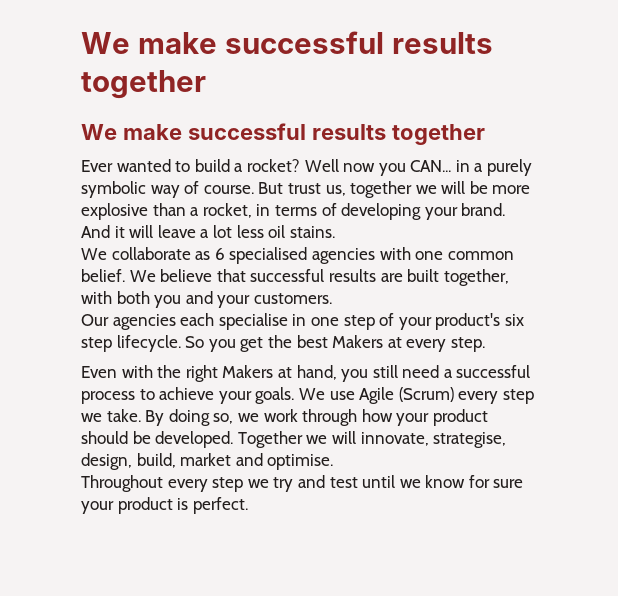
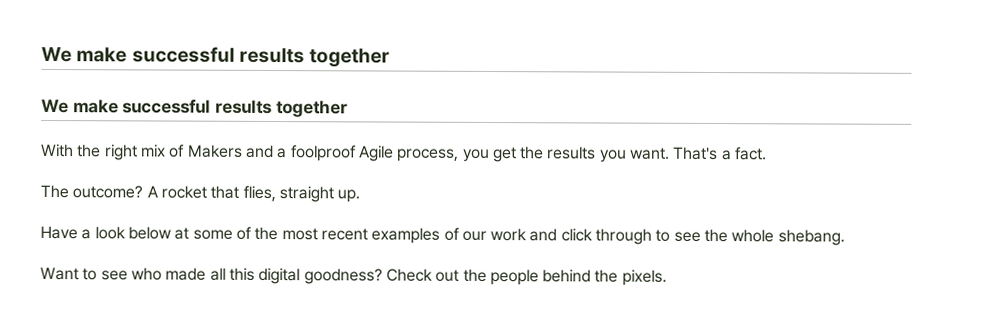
[81,159,533,176] [81,181,531,198] [81,203,506,220] [81,225,335,238] [81,247,514,264] [81,269,509,286] [81,291,332,308] [81,313,524,330] [81,335,485,352] [81,365,531,382] [81,387,534,404] [81,409,488,426] [81,431,507,448] [81,453,334,470] [81,475,524,492] [81,497,248,514] Ever wanted to build a rocket? Well now you CAN... in a purely symbolic way of course. But trust us, together we will be more explosive than a rocket, in terms of developing your brand. And it will leave a lot less oil stains. // We collaborate as 6 specialised agencies with one common belief. We believe that successful results are built together, with both you and your customers. // Our agencies each specialise in one step of your product's six step lifecycle. So you get the best Makers at every step. // Even with the right Makers at hand, you still need a successful process to achieve your goals. We use Agile (Scrum) every step we take. By doing so, we work through how your product should be developed. Together we will innovate, strategise, design, build, market and optimise. // Throughout every step we try and test until we know for sure your product is perfect. -> [41,143,768,163] [40,184,361,203] [40,225,845,246] [40,266,667,286] With the right mix of Makers and a foolproof Agile process, you get the results you want. That's a fact. // The outcome? A rocket that flies, straight up. // Have a look below at some of the most recent examples of our work and click through to see the whole shebang. // Want to see who made all this digital goodness? Check out the people behind the pixels.

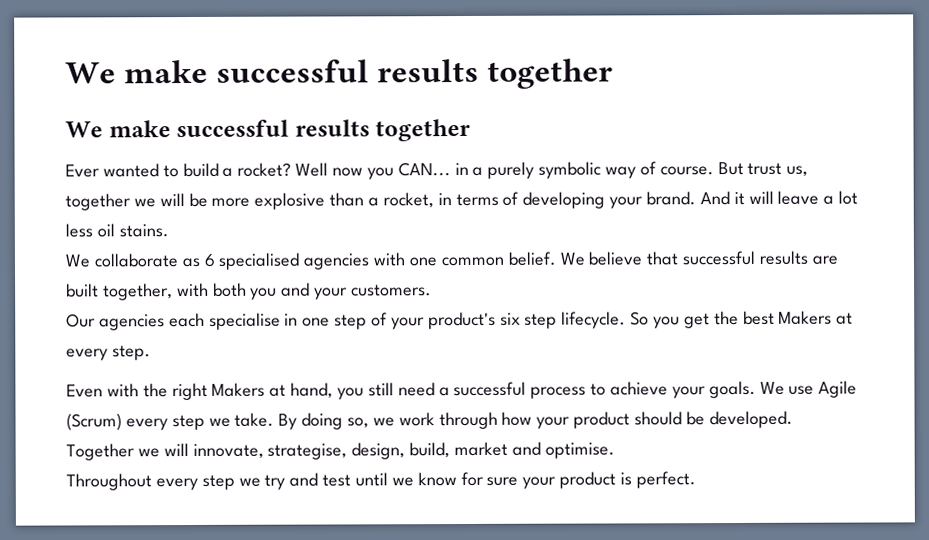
[41,143,768,163] [40,184,361,203] [40,225,845,246] [40,266,667,286] With the right mix of Makers and a foolproof Agile process, you get the results you want. That's a fact. // The outcome? A rocket that flies, straight up. // Have a look below at some of the most recent examples of our work and click through to see the whole shebang. // Want to see who made all this digital goodness? Check out the people behind the pixels. -> [65,161,809,180] [65,190,859,211] [65,223,169,238] [65,250,838,270] [66,282,433,301] [66,310,854,331] [66,345,151,361] [66,380,858,401] [66,410,793,431] [66,441,615,461] [66,471,696,491] Ever wanted to build a rocket? Well now you CAN... in a purely symbolic way of course. But trust us, together we will be more explosive than a rocket, in terms of developing your brand. And it will leave a lot less oil stains. // We collaborate as 6 specialised agencies with one common belief. We believe that successful results are built together, with both you and your customers. // Our agencies each specialise in one step of your product's six step lifecycle. So you get the best Makers at every step. // Even with the right Makers at hand, you still need a successful process to achieve your goals. We use Agile (Scrum) every step we take. By doing so, we work through how your product should be developed. Together we will innovate, strategise, design, build, market and optimise. // Throughout every step we try and test until we know for sure your product is perfect.

